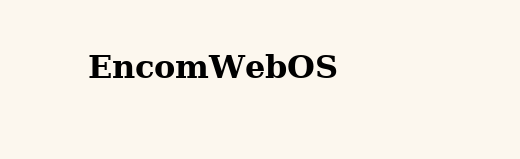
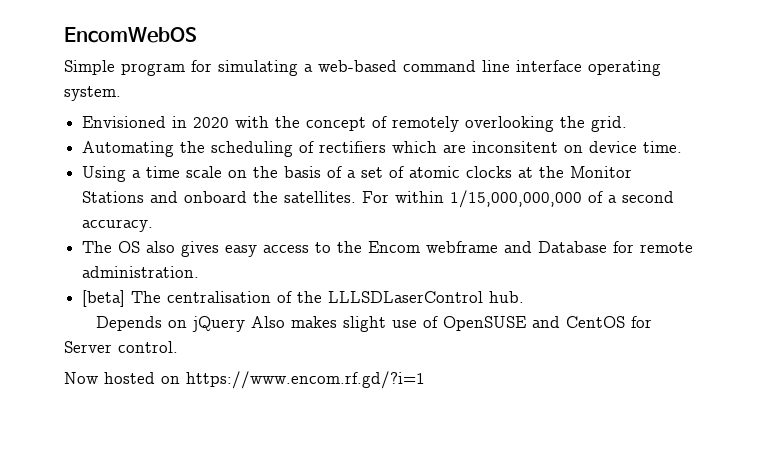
(338, 66) none -> [64,60,661,76] [64,86,121,101] [82,116,628,132] [82,141,683,157] [82,166,633,182] [82,190,675,208] [82,219,154,232] [82,241,694,257] [82,266,200,278] [82,290,525,307] [95,316,652,332] [64,341,178,353] [64,371,425,389] // Simple program for simulating a web-based command line interface operating system. // Envisioned in 2020 with the concept of remotely overlooking the grid. // Automating the scheduling of rectifiers which are inconsitent on device time. // Using a time scale on the basis of a set of atomic clocks at the Monitor Stations and onboard the satellites. For within 1/15,000,000,000 of a second accuracy. // The OS also gives easy access to the Encom webframe and Database for remote administration. // [beta] The centralisation of the LLLSDLaserControl hub. // Depends on jQuery Also makes slight use of OpenSUSE and CentOS for Server control. // Now hosted on https://www.encom.rf.gd/?i=1

